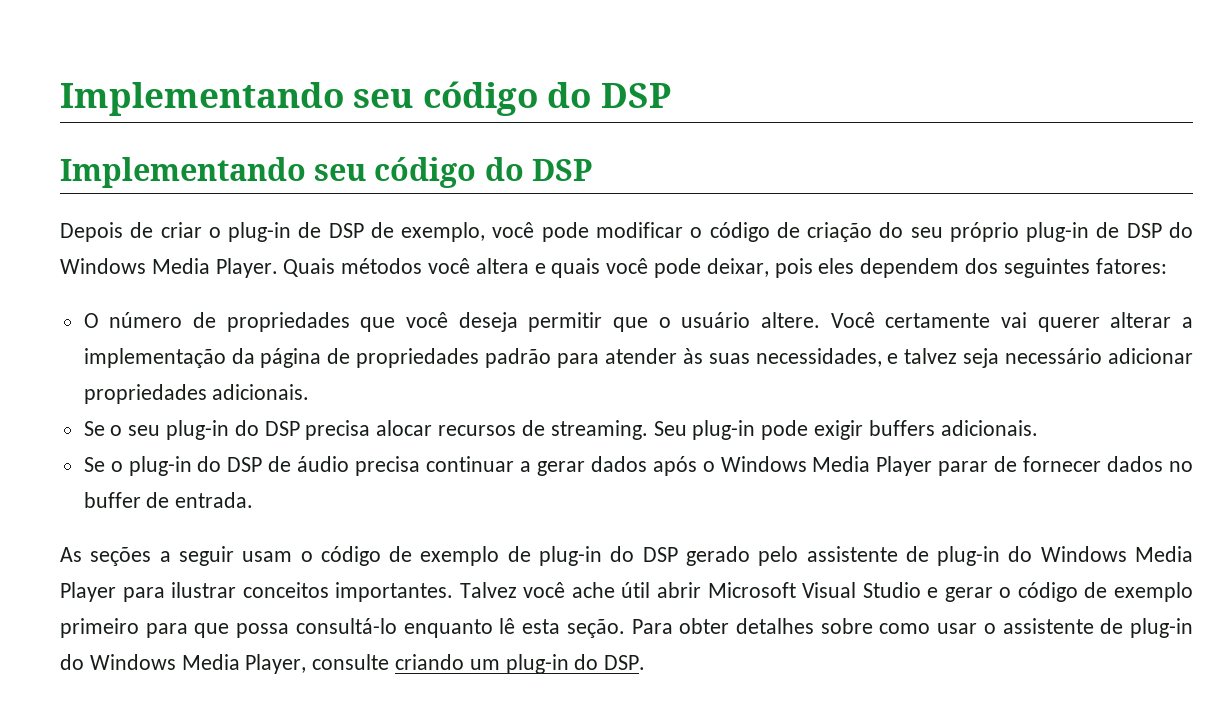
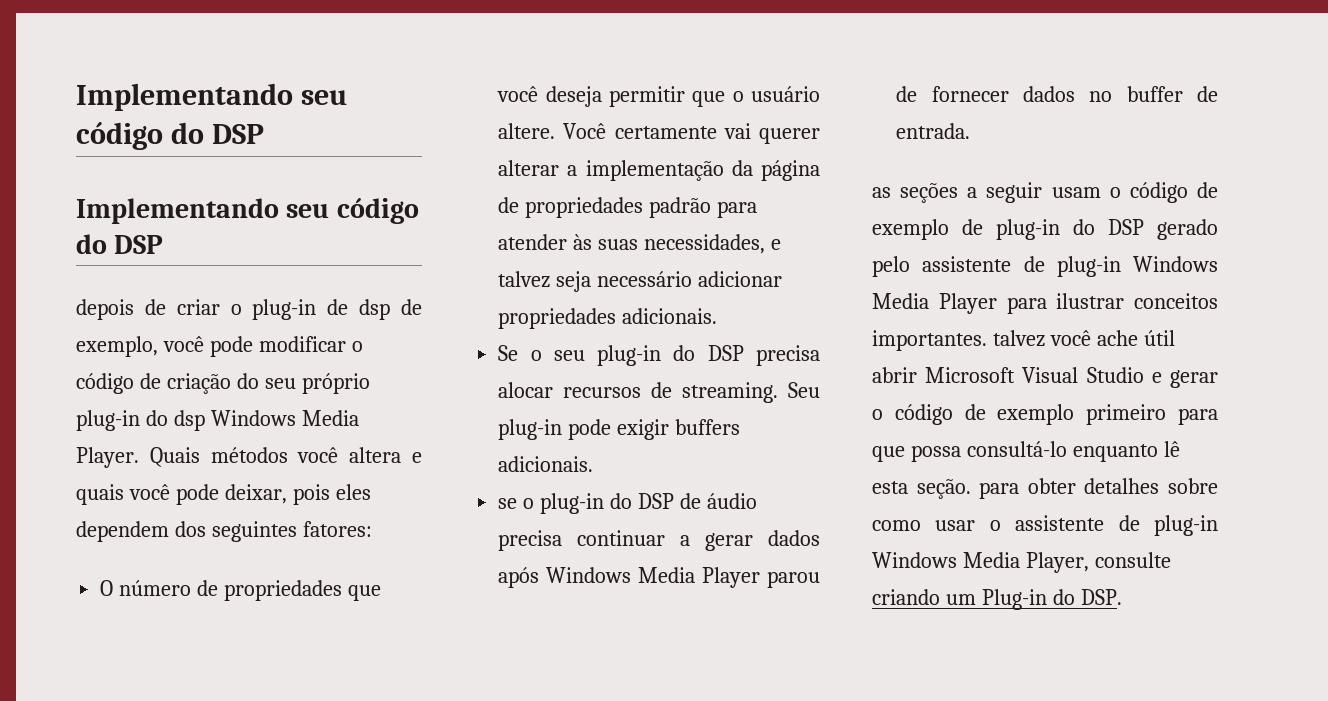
[60,222,123,242] Depois -> [76,299,134,320] depois
[328,223,364,238] DSP -> [359,299,391,320] dsp
[1096,222,1193,238] de DSP do -> [145,410,205,431] do dsp
[83,457,105,472] Se -> [498,498,518,509] se
[702,456,989,476] o Windows Media Player parar -> [546,567,820,588] Windows Media Player parou
[60,547,82,562] As -> [872,187,891,198] as
[1008,546,1033,562] do -> (1121, 266) none
[459,582,517,598] Talvez -> [992,330,1045,347] talvez
[631,619,673,634] Para -> [979,482,1020,499] para
[60,654,84,670] do -> (1218, 525) none
[505,654,569,674] plug-in -> [981,589,1047,610] Plug-in

